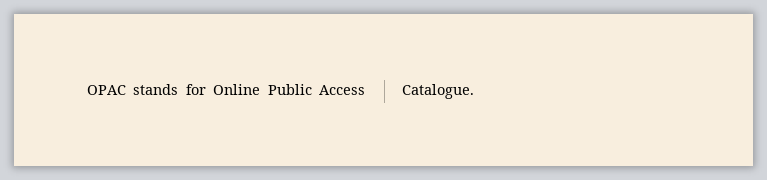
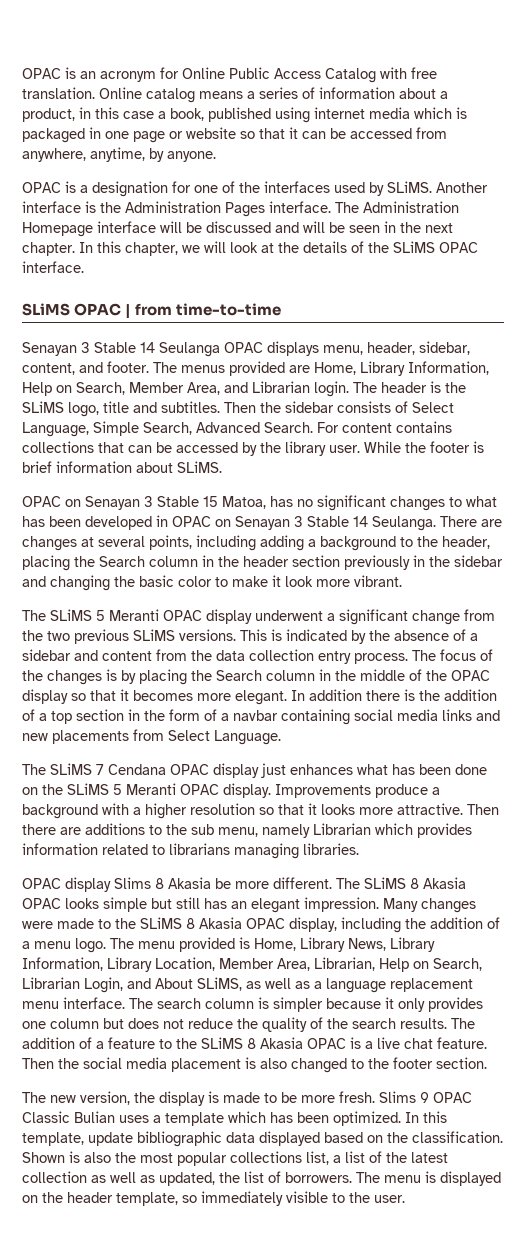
[87,84,179,95] OPAC stands -> [22,67,156,82] OPAC is an acronym
[402,84,474,99] Catalogue. -> [325,67,437,83] [22,87,448,103] [22,107,467,123] [22,127,447,143] [22,147,216,162] [22,181,488,197] [22,201,459,217] [22,221,453,237] [22,241,478,256] [22,261,84,273] [22,303,282,318] [22,341,470,357] [22,361,489,376] [22,381,466,397] [22,401,454,417] [22,421,452,437] [22,441,484,456] [22,461,222,473] [22,495,497,511] [22,515,502,531] [22,535,490,551] [22,555,503,571] [22,575,402,591] [22,609,495,625] [22,629,478,644] [22,649,493,664] [22,669,490,685] [22,689,497,705] [22,709,500,725] [22,729,281,745] [22,763,487,778] [22,783,440,798] [22,803,499,819] [22,823,472,838] [22,843,359,859] [22,877,466,892] [22,897,476,913] [22,917,500,933] [22,937,435,953] [22,957,482,972] [22,977,473,993] [22,997,483,1012] [22,1017,475,1032] [22,1037,487,1049] [22,1057,487,1073] [22,1091,472,1106] [22,1111,447,1126] [22,1131,503,1147] [22,1151,448,1166] [22,1171,501,1186] [22,1191,405,1206] Catalog with free translation. Online catalog means a series of information about a product, in this case a book, published using internet media which is packaged in one page or website so that it can be accessed from anywhere, anytime, by anyone. // OPAC is a designation for one of the interfaces used by SLiMS. Another interface is the Administration Pages interface. The Administration Homepage interface will be discussed and will be seen in the next chapter. In this chapter, we will look at the details of the SLiMS OPAC interface. // SLiMS OPAC | from time-to-time // Senayan 3 Stable 14 Seulanga OPAC displays menu, header, sidebar, content, and footer. The menus provided are Home, Library Information, Help on Search, Member Area, and Librarian login. The header is the SLiMS logo, title and subtitles. Then the sidebar consists of Select Language, Simple Search, Advanced Search. For content contains collections that can be accessed by the library user. While the footer is brief information about SLiMS. // OPAC on Senayan 3 Stable 15 Matoa, has no significant changes to what has been developed in OPAC on Senayan 3 Stable 14 Seulanga. There are changes at several points, including adding a background to the header, placing the Search column in the header section previously in the sidebar and changing the basic color to make it look more vibrant. // The SLiMS 5 Meranti OPAC display underwent a significant change from the two previous SLiMS versions. This is indicated by the absence of a sidebar and content from the data collection entry process. The focus of the changes is by placing the Search column in the middle of the OPAC display so that it becomes more elegant. In addition there is the addition of a top section in the form of a navbar containing social media links and new placements from Select Language. // The SLiMS 7 Cendana OPAC display just enhances what has been done on the SLiMS 5 Meranti OPAC display. Improvements produce a background with a higher resolution so that it looks more attractive. Then there are additions to the sub menu, namely Librarian which provides information related to librarians managing libraries. // OPAC display Slims 8 Akasia be more different. The SLiMS 8 Akasia OPAC looks simple but still has an elegant impression. Many changes were made to the SLiMS 8 Akasia OPAC display, including the addition of a menu logo. The menu provided is Home, Library News, Library Information, Library Location, Member Area, Librarian, Help on Search, Librarian Login, and About SLiMS, as well as a language replacement menu interface. The search column is simpler because it only provides one column but does not reduce the quality of the search results. The addition of a feature to the SLiMS 8 Akasia OPAC is a live chat feature. Then the social media placement is also changed to the footer section. // The new version, the display is made to be more fresh. Slims 9 OPAC Classic Bulian uses a template which has been optimized. In this template, update bibliographic data displayed based on the classification. Shown is also the most popular collections list, a list of the latest collection as well as updated, the list of borrowers. The menu is displayed on the header template, so immediately visible to the user.

